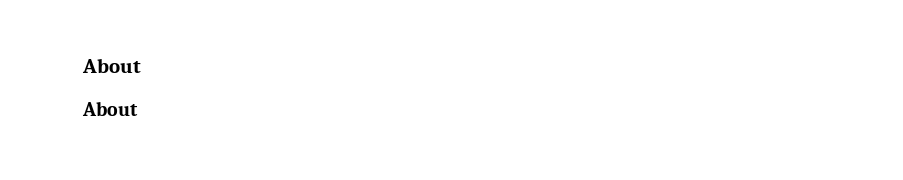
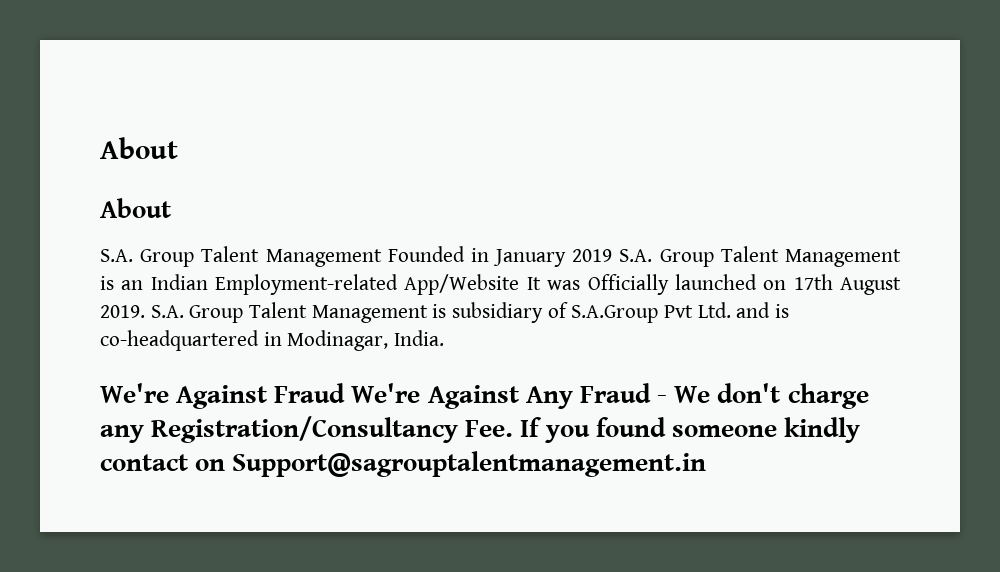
(138, 108) none -> [100,246,901,267] [100,274,901,295] [100,302,790,323] [100,330,445,351] [100,383,869,409] [100,416,861,443] [100,451,707,477] // S.A. Group Talent Management Founded in January 2019 S.A. Group Talent Management is an Indian Employment-related App/Website It was Officially launched on 17th August 2019. S.A. Group Talent Management is subsidiary of S.A.Group Pvt Ltd. and is co-headquartered in Modinagar, India. // We're Against Fraud We're Against Any Fraud - We don't charge any Registration/Consultancy Fee. If you found someone kindly contact on Support@sagrouptalentmanagement.in

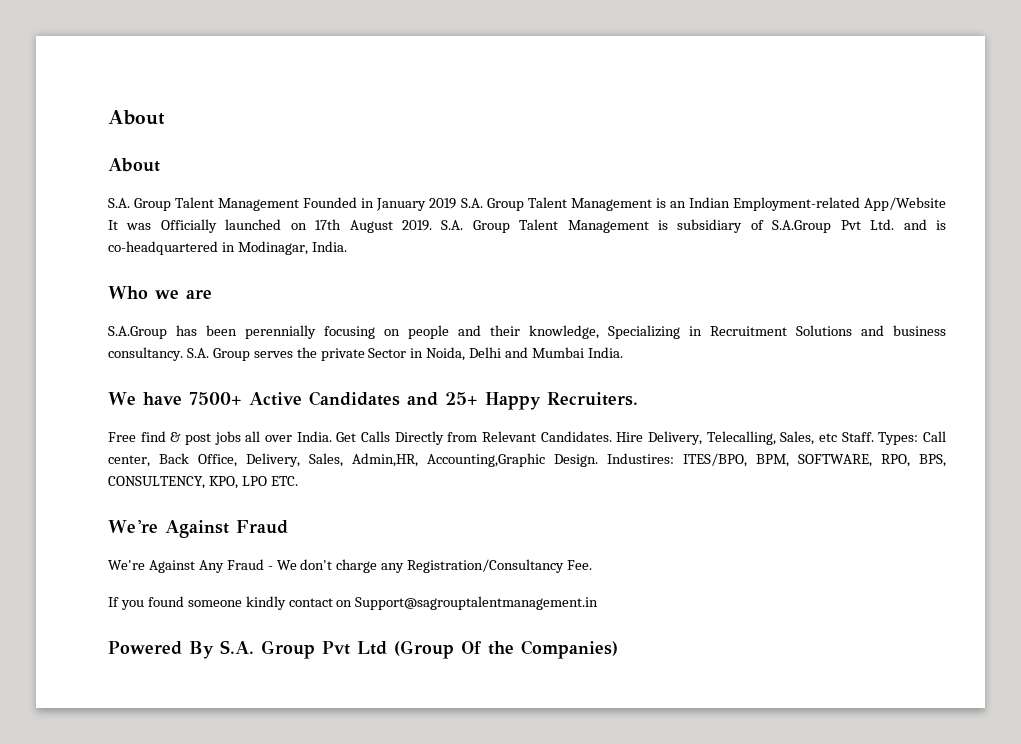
(445, 338) none -> [108,286,212,299] [108,325,946,339] [108,347,623,361] [108,391,638,410] [108,431,946,445] [108,453,946,467] [108,476,298,489] // Who we are // S.A.Group has been perennially focusing on people and their knowledge, Specializing in Recruitment Solutions and business consultancy. S.A. Group serves the private Sector in Noida, Delhi and Mumbai India. // We have 7500+ Active Candidates and 25+ Happy Recruiters. // Free find & post jobs all over India. Get Calls Directly from Relevant Candidates. Hire Delivery, Telecalling, Sales, etc Staff. Types: Call center, Back Office, Delivery, Sales, Admin,HR, Accounting,Graphic Design. Industires: ITES/BPO, BPM, SOFTWARE, RPO, BPS, CONSULTENCY, KPO, LPO ETC.
(346, 393) none -> (288, 527) //
(514, 428) none -> (593, 565) //
(707, 464) none -> [108,640,618,659] // Powered By S.A. Group Pvt Ltd (Group Of the Companies)

